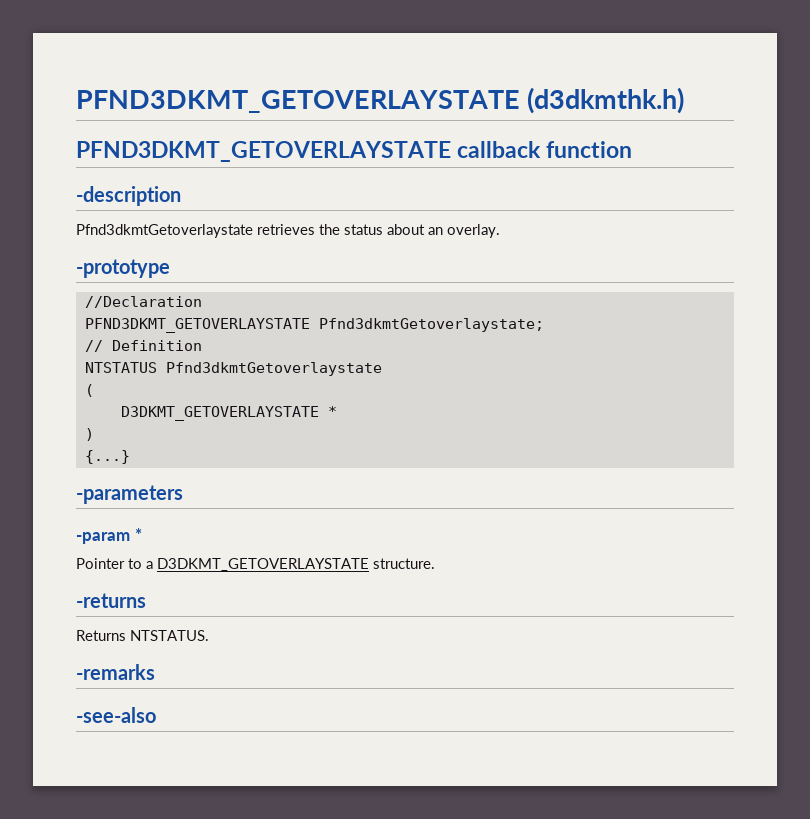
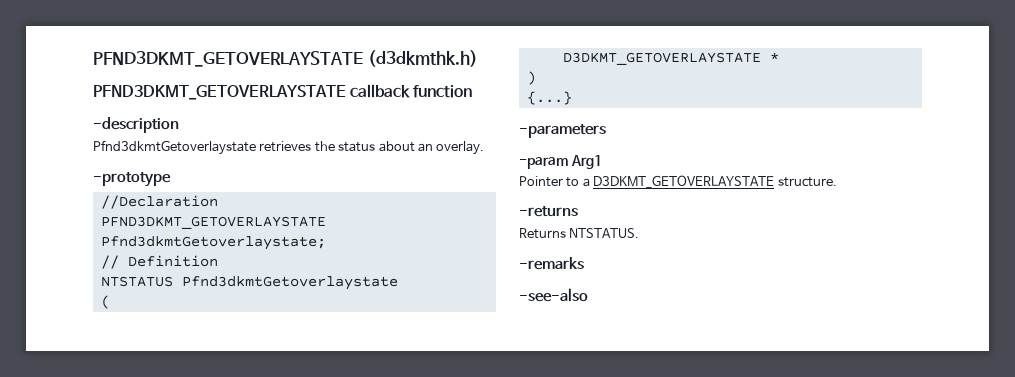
[134,528,142,541] * -> [570,155,602,169] Arg1

